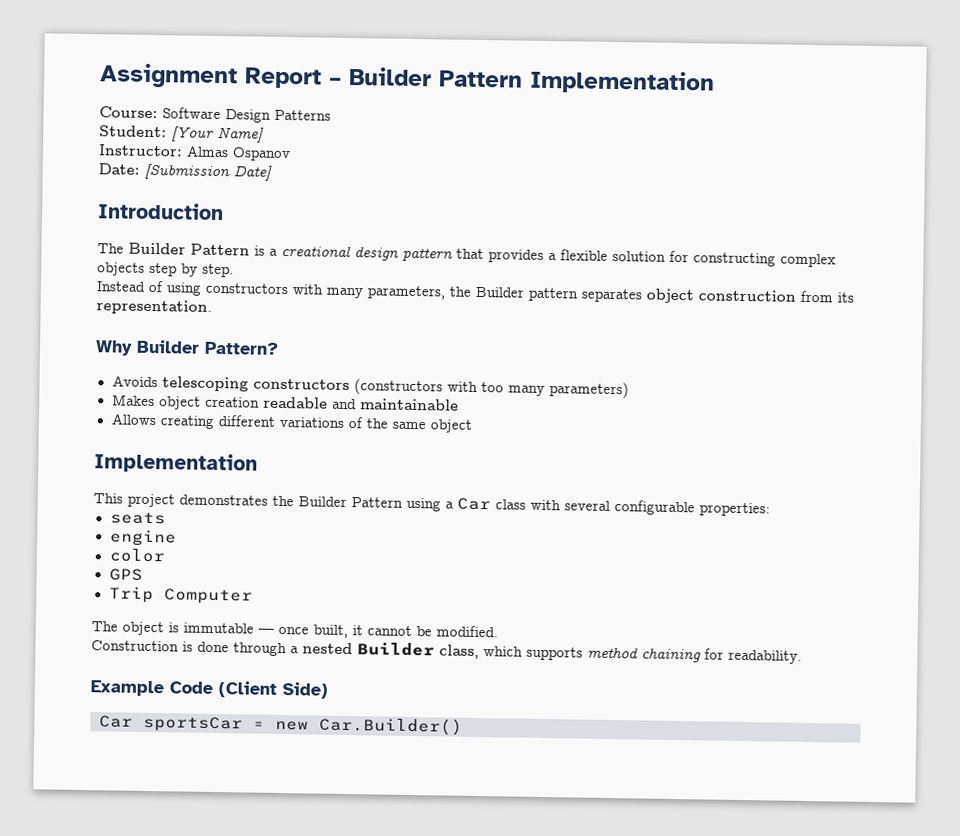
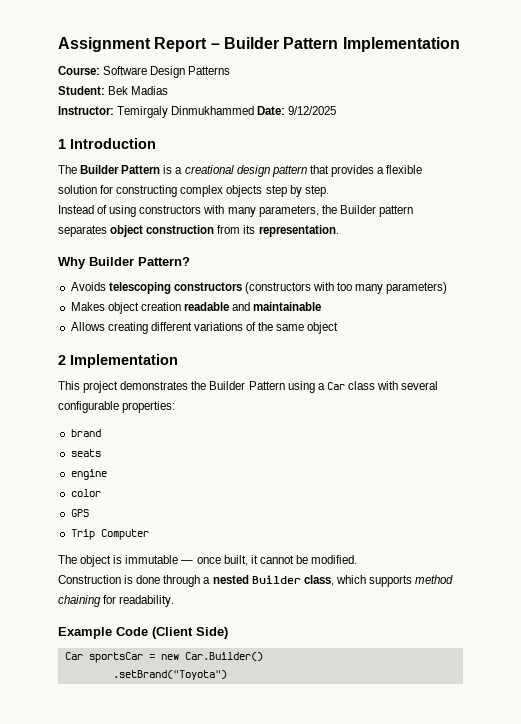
[171,126,264,143] [Your Name] -> [108,86,169,95] Bek Madias
[186,145,291,162] [98,163,272,181] Almas Ospanov // Date: [Submission Date] // -> [117,106,337,118] [58,139,66,149] Temirgaly Dinmukhammed Date: 9/12/2025 // 1
(472, 426) none -> [58,355,66,365] 2
(770, 509) none -> [70,429,101,437] // brand
(463, 726) none -> [112,670,227,680] // .setBrand("Toyota")

